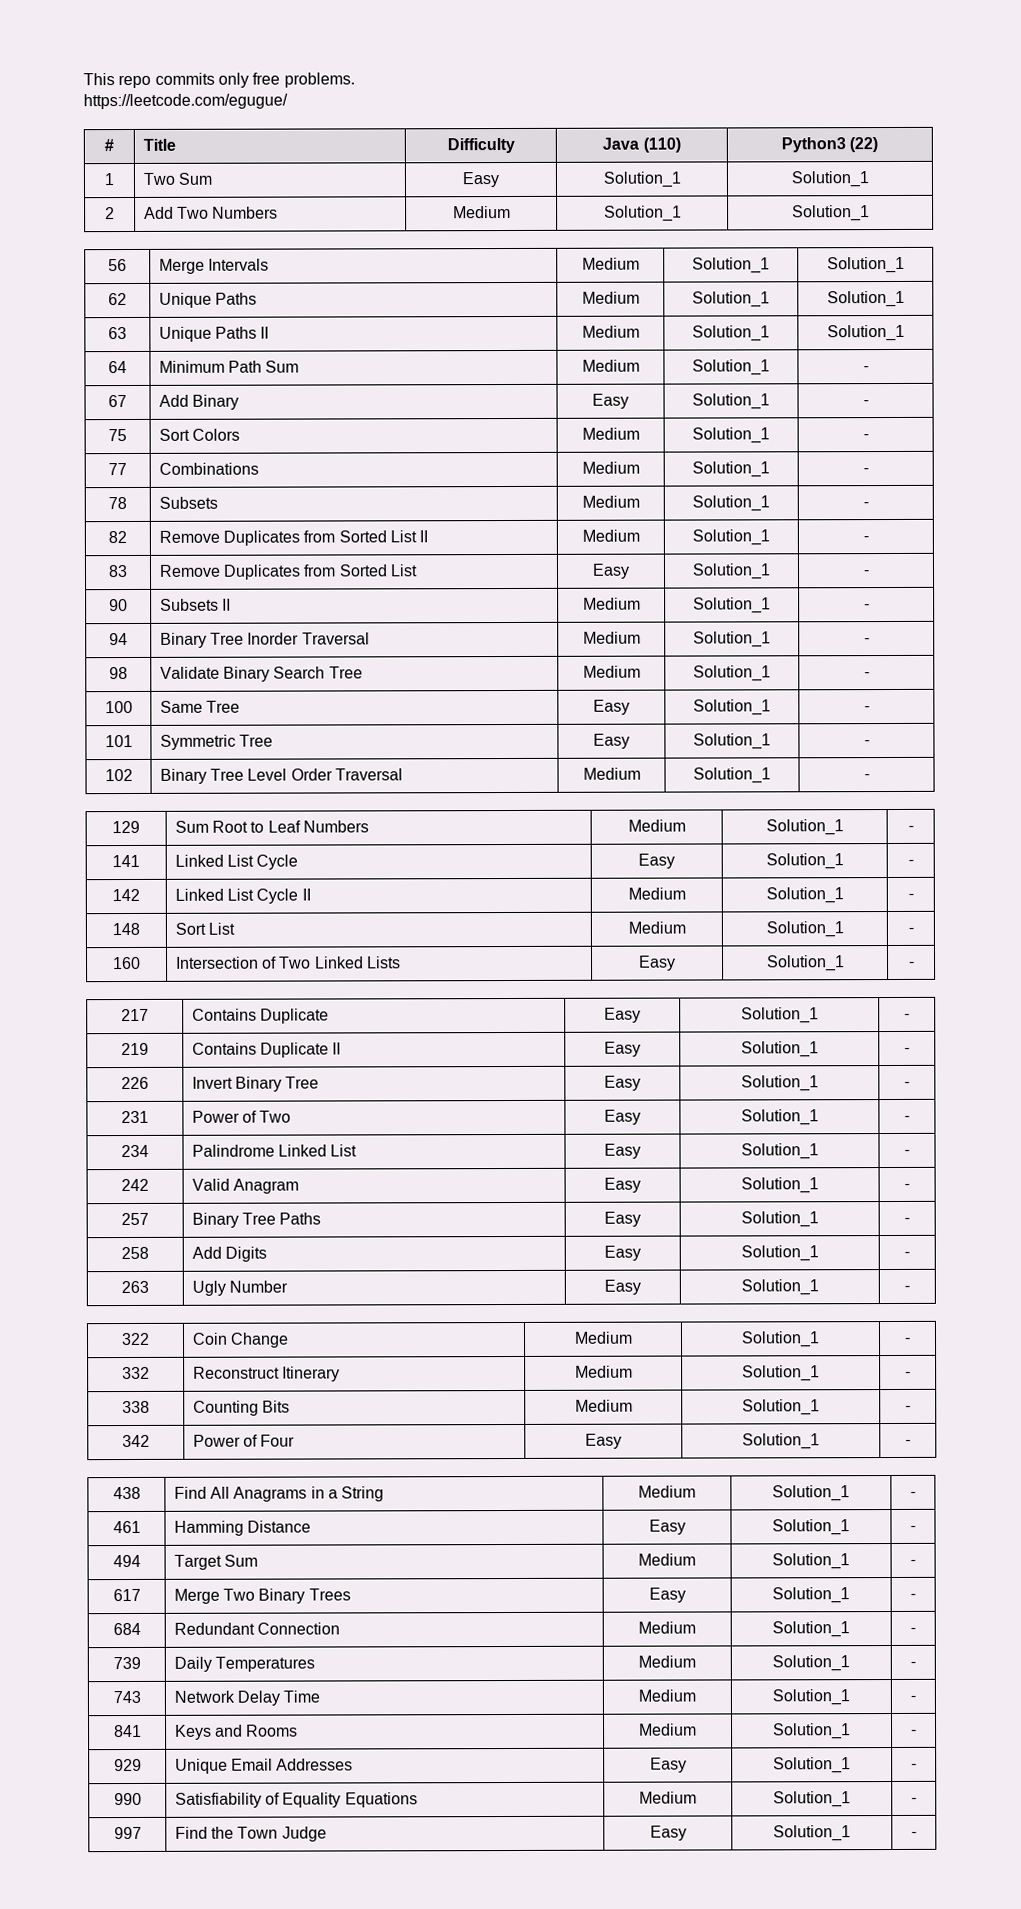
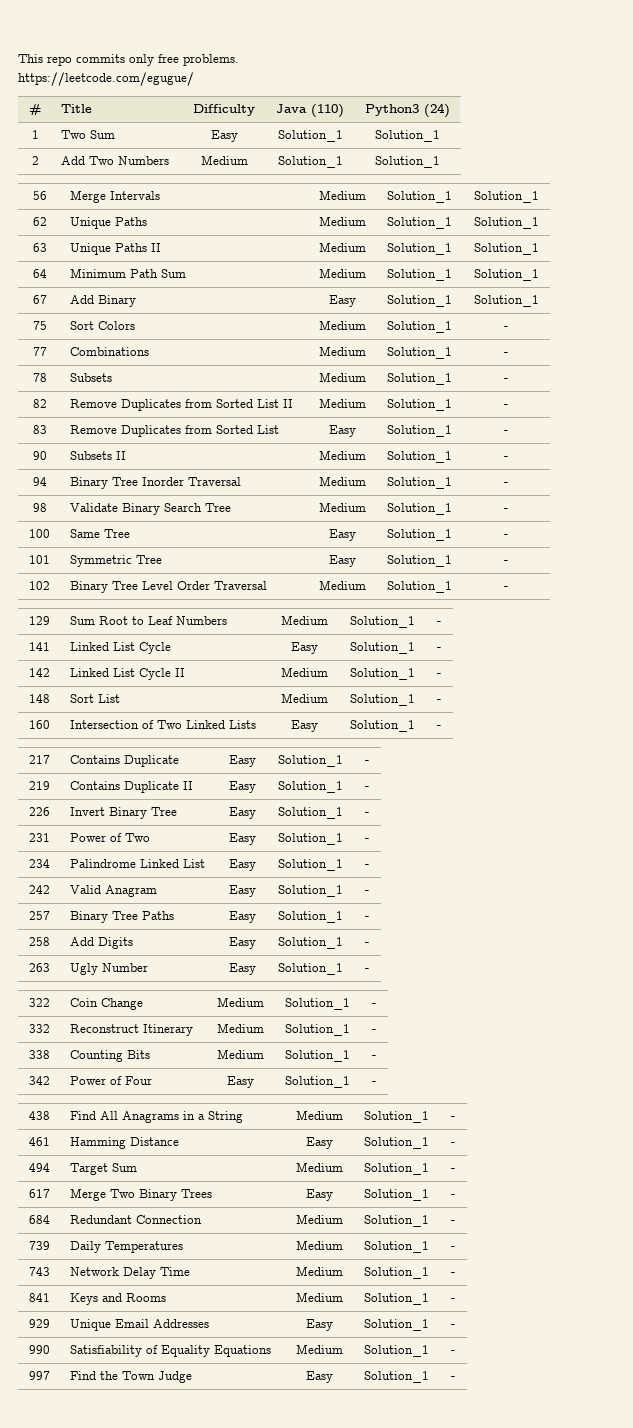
[849,137,879,153] (22) -> [424,103,450,118] (24)
[862,366,869,372] - -> [473,269,539,281] Solution_1
[862,400,869,406] - -> [473,295,539,307] Solution_1

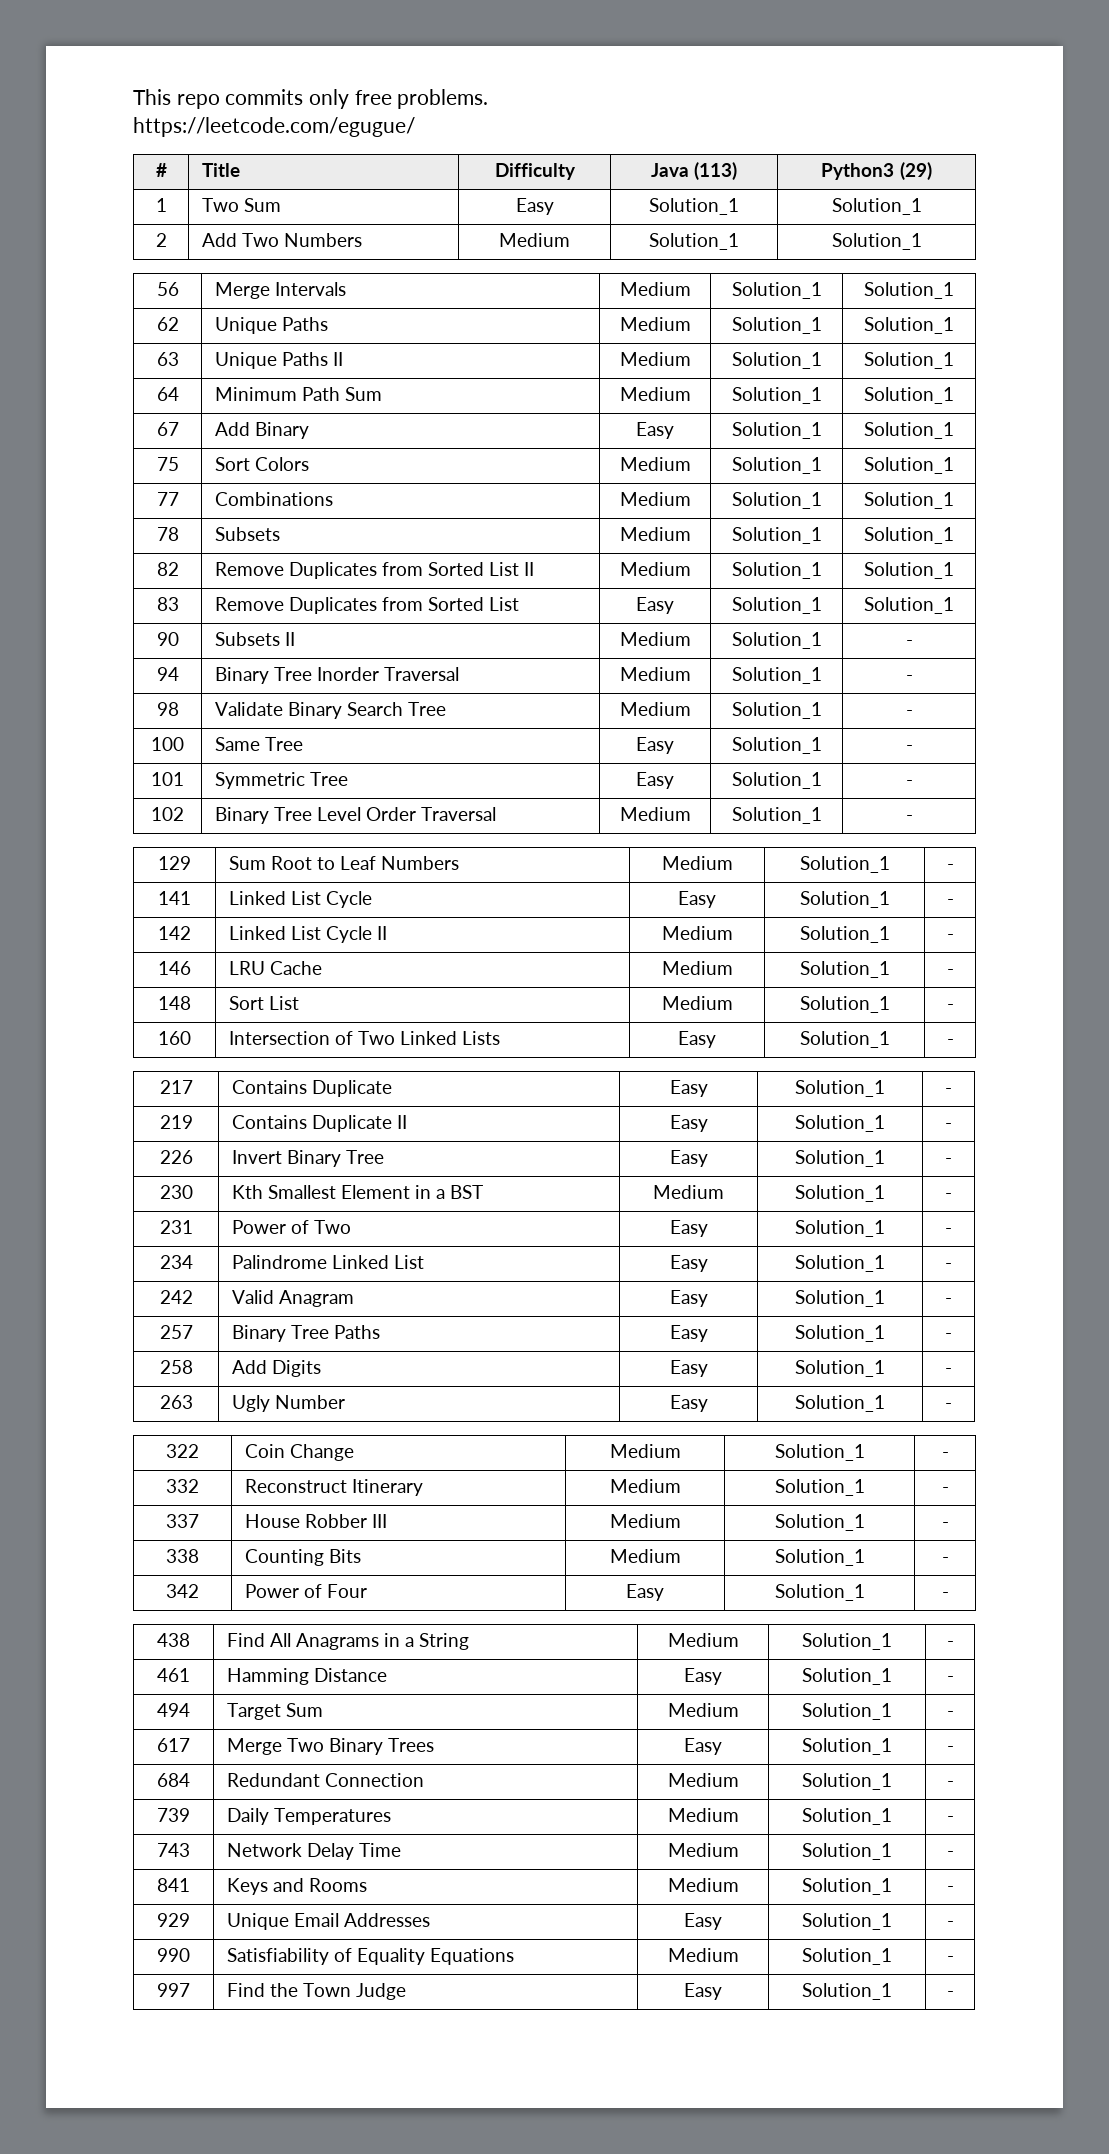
[311,104,344,118] (110) -> [694,162,738,180] (113)
[424,103,450,118] (24) -> [899,162,932,180] (29)
[504,326,508,330] - -> [864,457,954,474] Solution_1
[504,352,508,356] - -> [864,492,954,509] Solution_1
[504,378,508,382] - -> [864,527,954,544] Solution_1
[504,404,508,408] - -> [864,562,954,579] Solution_1
[504,430,508,434] - -> [864,597,954,614] Solution_1
(441, 675) none -> [158,961,191,975] [228,961,322,975] [661,961,733,975] [799,961,890,978] [946,969,954,975] // 146 | LRU Cache | Medium | Solution_1 | -
(369, 814) none -> [159,1185,193,1199] [231,1185,484,1199] [653,1185,724,1199] [795,1185,885,1202] [945,1193,952,1199] // 230 | Kth Smallest Element in a BST | Medium | Solution_1 | -
(376, 1031) none -> [166,1514,199,1528] [244,1514,387,1528] [609,1514,681,1528] [774,1514,865,1531] [941,1522,949,1528] // 337 | House Robber III | Medium | Solution_1 | -

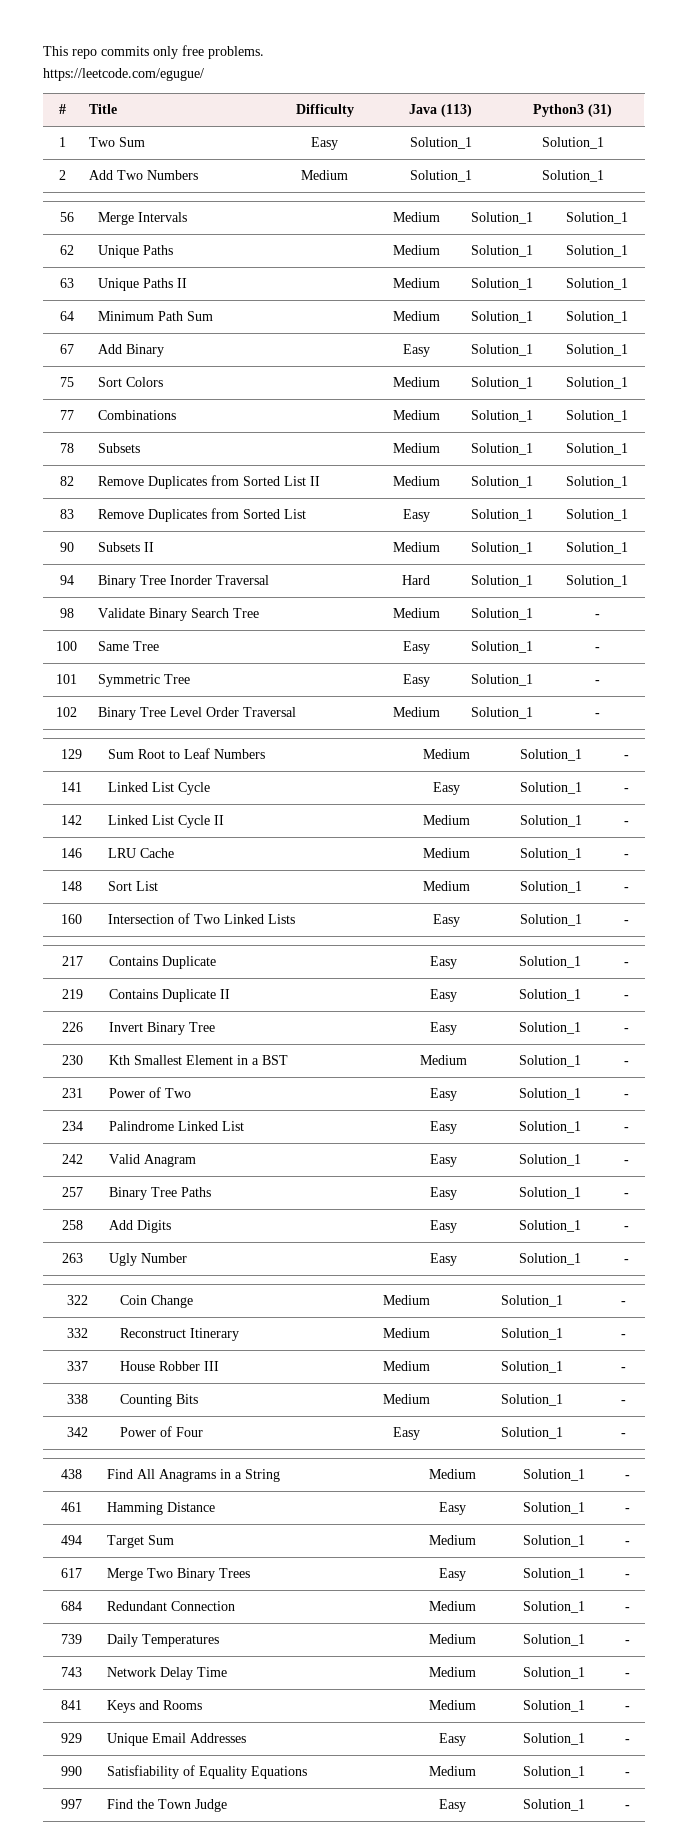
[899,162,932,180] (29) -> [588,104,612,117] (31)
[905,640,913,646] - -> [566,542,628,554] Solution_1
[619,667,691,681] [731,667,822,684] [905,675,913,681] Medium | Solution_1 | - -> [402,575,430,585] [471,575,533,587] [566,575,628,587] Hard | Solution_1 | Solution_1

